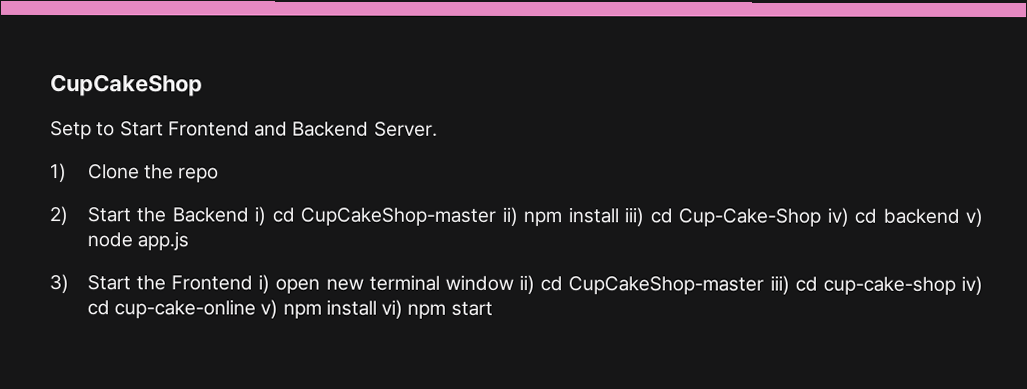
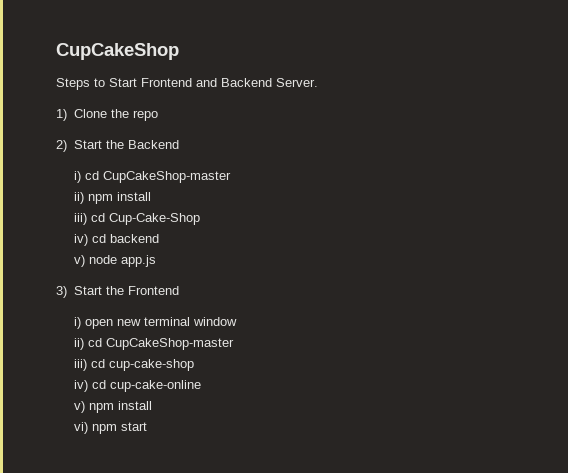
[50,121,92,140] Setp -> [56,78,90,90] Steps
(249, 215) none -> (179, 144) //
(497, 216) none -> (231, 177) //
(619, 215) none -> (151, 196) //
(822, 217) none -> (200, 219) //
(960, 216) none -> (159, 238) //
(254, 283) none -> (179, 290) //
(514, 283) none -> (237, 321) //
(765, 285) none -> (234, 344) //
(956, 285) none -> (194, 365) //
(256, 309) none -> (201, 386) //
(377, 307) none -> (152, 405) //

